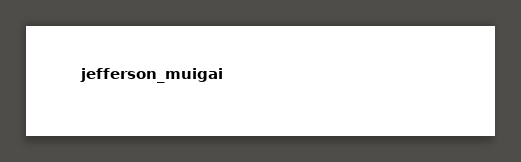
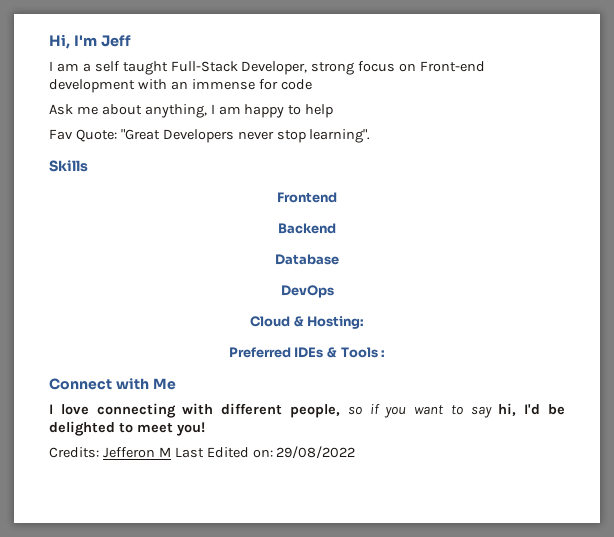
[80,68,223,83] jefferson_muigai -> [49,34,131,49] [49,61,486,75] [49,79,312,93] [49,104,334,118] [49,129,371,143] [49,160,88,172] [277,192,337,203] [278,223,336,234] [275,254,339,265] [280,285,334,298] [249,316,365,329] [228,347,386,358] [49,378,176,390] [49,403,565,418] [49,421,205,436] [49,446,356,459] Hi, I'm Jeff // I am a self taught Full-Stack Developer, strong focus on Front-end development with an immense for code // Ask me about anything, I am happy to help // Fav Quote: "Great Developers never stop learning". // Skills // Frontend // Backend // Database // DevOps // Cloud & Hosting: // Preferred IDEs & Tools : // Connect with Me // I love connecting with different people, so if you want to say hi, I'd be delighted to meet you! // Credits: Jefferon M Last Edited on: 29/08/2022

